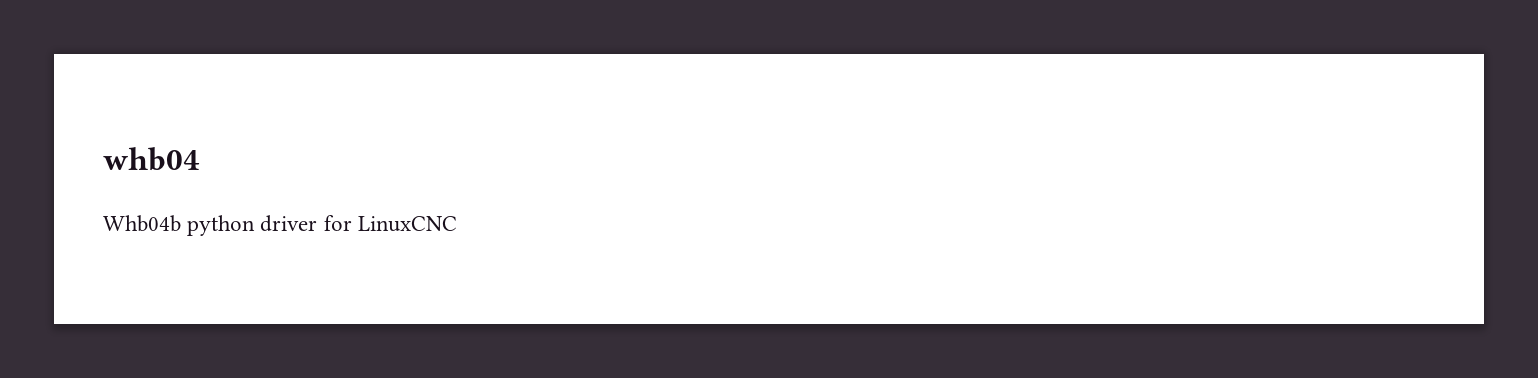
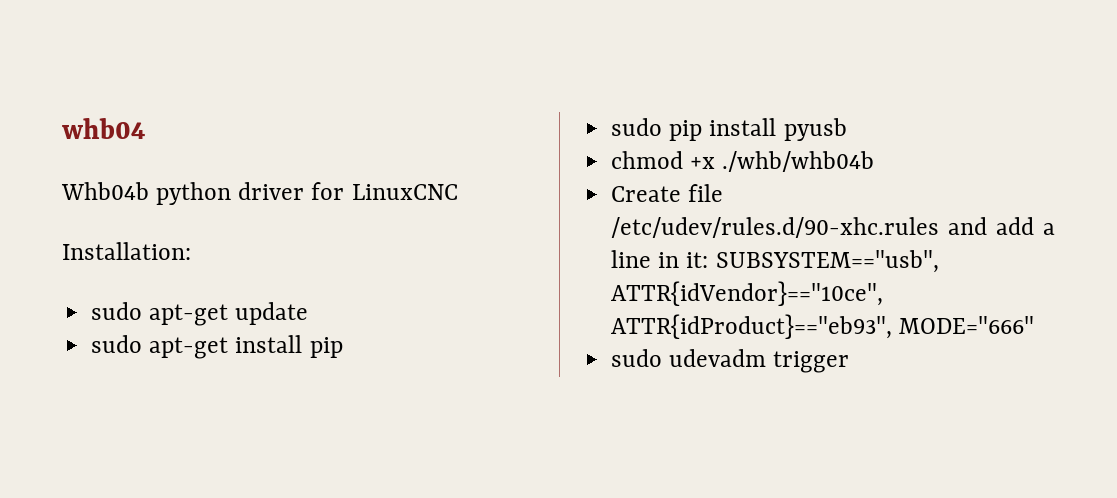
(457, 224) none -> [62,242,191,260] [91,302,309,326] [91,335,343,359] [611,118,847,141] [611,151,875,172] [611,184,724,202] [611,217,1055,238] [611,250,939,273] [611,281,884,306] [611,314,1035,339] [611,349,850,373] // Installation: // sudo apt-get update // sudo apt-get install pip // sudo pip install pyusb // chmod +x ./whb/whb04b // Create file /etc/udev/rules.d/90-xhc.rules and add a line in it: SUBSYSTEM=="usb", ATTR{idVendor}=="10ce", ATTR{idProduct}=="eb93", MODE="666" // sudo udevadm trigger

